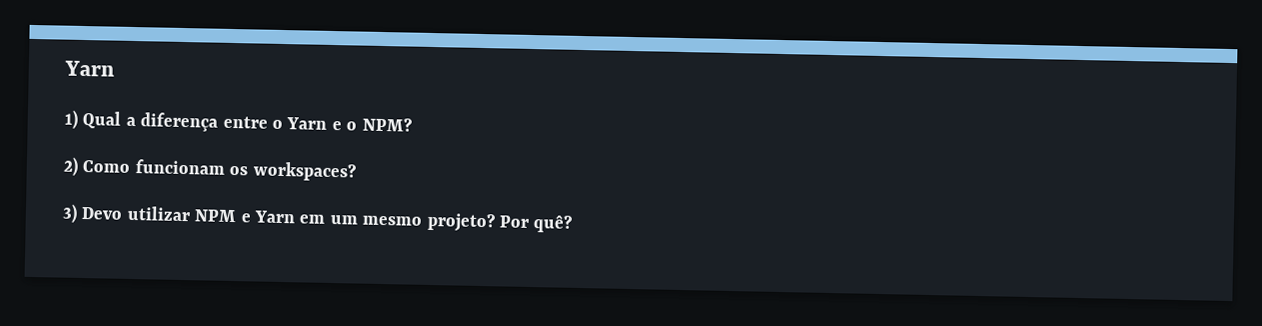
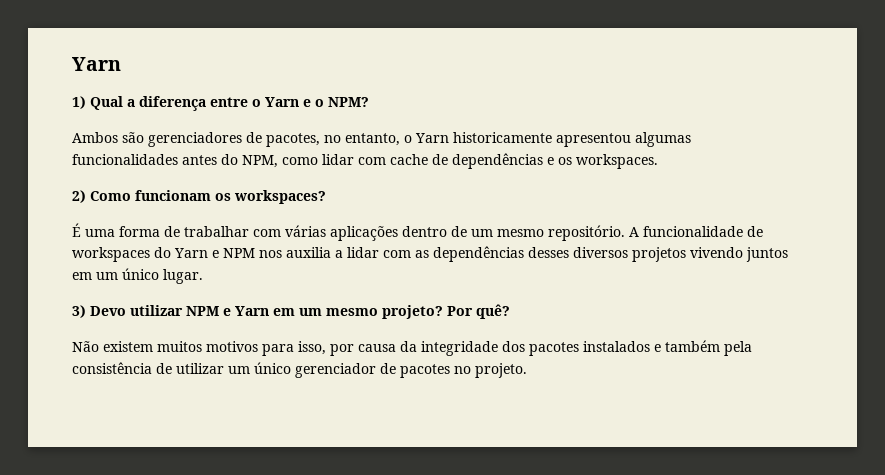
(412, 124) none -> [72,132,691,147] [72,153,658,169] // Ambos são gerenciadores de pacotes, no entanto, o Yarn historicamente apresentou algumas funcionalidades antes do NPM, como lidar com cache de dependências e os workspaces.
(356, 171) none -> [72,223,763,241] [72,246,788,262] [72,268,203,284] // É uma forma de trabalhar com várias aplicações dentro de um mesmo repositório. A funcionalidade de workspaces do Yarn e NPM nos auxilia a lidar com as dependências desses diversos projetos vivendo juntos em um único lugar.
(573, 223) none -> [72,340,752,356] [72,362,527,378] // Não existem muitos motivos para isso, por causa da integridade dos pacotes instalados e também pela consistência de utilizar um único gerenciador de pacotes no projeto.

